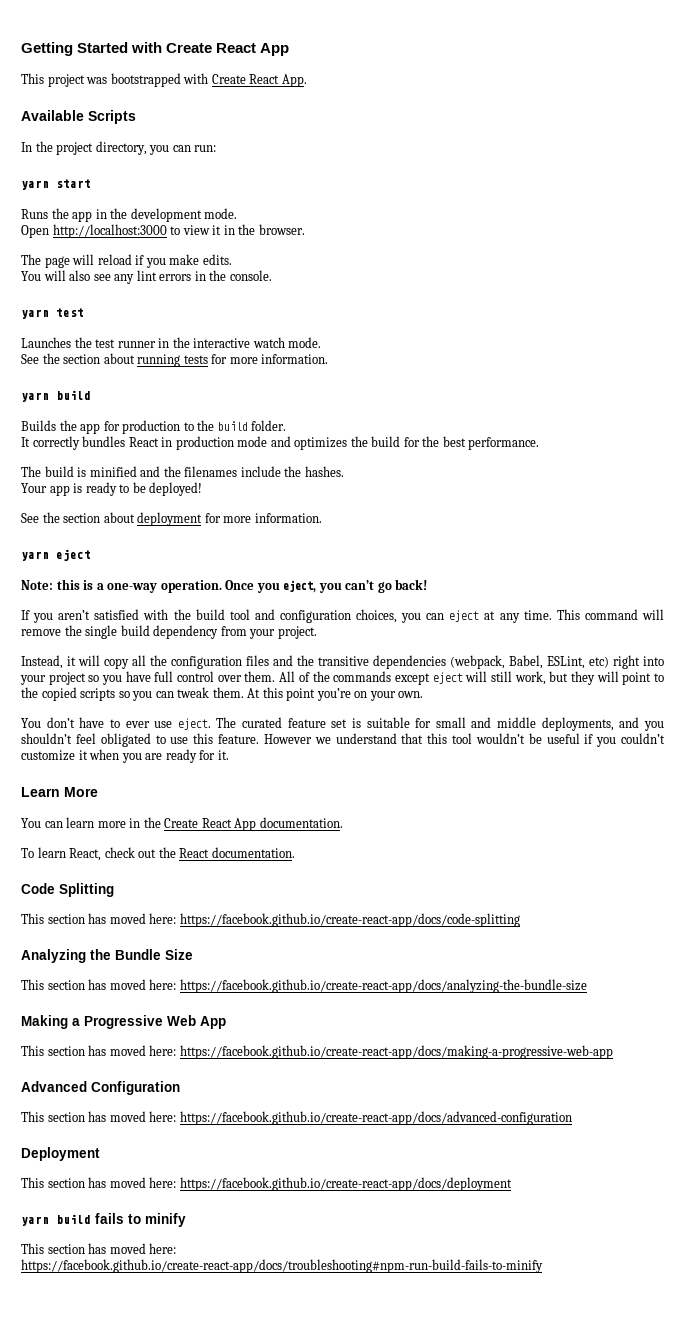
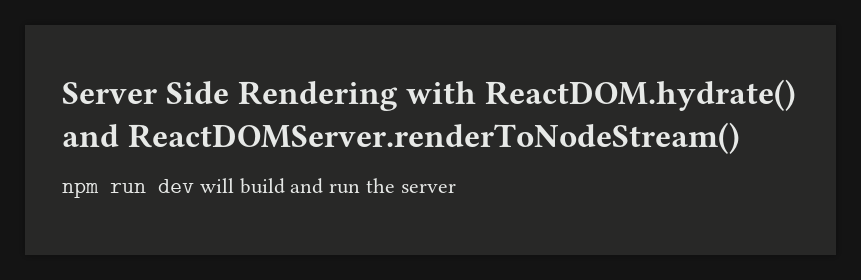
[21,42,290,56] [21,73,307,87] [21,110,136,124] [21,141,217,155] [21,179,91,190] [21,208,238,222] [21,224,305,238] [21,254,232,268] [21,270,272,284] [21,308,84,319] [21,337,322,348] [21,353,329,367] [21,390,91,402] [21,420,287,434] [21,436,540,450] [21,466,344,477] [21,482,203,496] [21,512,322,526] [21,549,91,561] [21,579,428,593] [21,609,664,623] [21,625,317,639] [21,655,664,669] [20,671,664,685] [21,687,424,701] [21,717,665,731] [21,733,665,747] [21,749,229,763] [21,787,98,797] [21,817,343,831] [21,847,295,861] [21,883,114,897] [21,913,520,927] [21,949,193,963] [21,979,587,993] [21,1015,226,1029] [21,1045,613,1059] [21,1081,180,1095] [21,1111,572,1125] [21,1147,100,1161] [21,1177,512,1191] [21,1213,186,1227] [21,1243,177,1254] [21,1259,543,1273] Getting Started with Create React App // This project was bootstrapped with Create React App. // Available Scripts // In the project directory, you can run: // yarn start // Runs the app in the development mode. // Open http://localhost:3000 to view it in the browser. // The page will reload if you make edits. // You will also see any lint errors in the console. // yarn test // Launches the test runner in the interactive watch mode. // See the section about running tests for more information. // yarn build // Builds the app for production to the build folder. // It correctly bundles React in production mode and optimizes the build for the best performance. // The build is minified and the filenames include the hashes. // Your app is ready to be deployed! // See the section about deployment for more information. // yarn eject // Note: this is a one-way operation. Once you eject, you can’t go back! // If you aren’t satisfied with the build tool and configuration choices, you can eject at any time. This command will remove the single build dependency from your project. // Instead, it will copy all the configuration files and the transitive dependencies (webpack, Babel, ESLint, etc) right into your project so you have full control over them. All of the commands except eject will still work, but they will point to the copied scripts so you can tweak them. At this point you’re on your own. // You don’t have to ever use eject. The curated feature set is suitable for small and middle deployments, and you shouldn’t feel obligated to use this feature. However we understand that this tool wouldn’t be useful if you couldn’t customize it when you are ready for it. // Learn More // You can learn more in the Create React App documentation. // To learn React, check out the React documentation. // Code Splitting // This section has moved here: https://facebook.github.io/create-react-app/docs/code-splitting // Analyzing the Bundle Size // This section has moved here: https://facebook.github.io/create-react-app/docs/analyzing-the-bundle-size // Making a Progressive Web App // This section has moved here: https://facebook.github.io/create-react-app/docs/making-a-progressive-web-app // Advanced Configuration // This section has moved here: https://facebook.github.io/create-react-app/docs/advanced-configuration // Deployment // This section has moved here: https://facebook.github.io/create-react-app/docs/deployment // yarn build fails to minify // This section has moved here: https://facebook.github.io/create-react-app/docs/troubleshooting#npm-run-build-fails-to-minify -> [62,79,797,111] [62,122,741,154] [62,178,456,198] Server Side Rendering with ReactDOM.hydrate() and ReactDOMServer.renderToNodeStream() // npm run dev will build and run the server

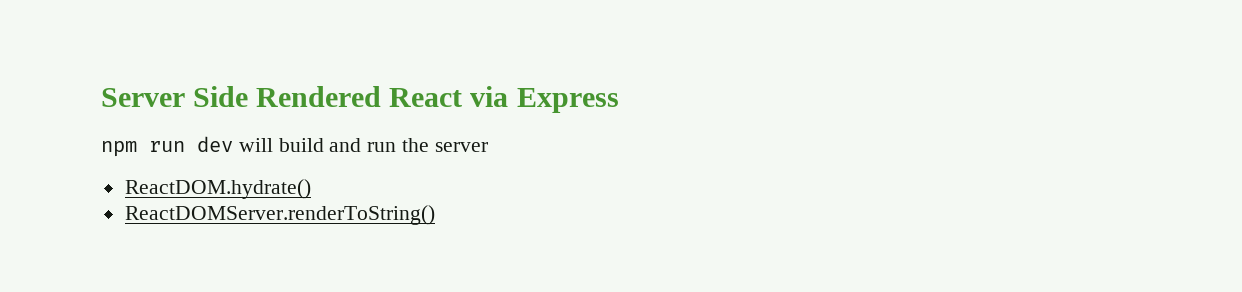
[238,79,797,111] [62,122,741,154] Rendering with ReactDOM.hydrate() and ReactDOMServer.renderToNodeStream() -> [256,86,619,113] Rendered React via Express
(456, 188) none -> [124,179,311,199] [124,205,435,225] // ReactDOM.hydrate() // ReactDOMServer.renderToString()

